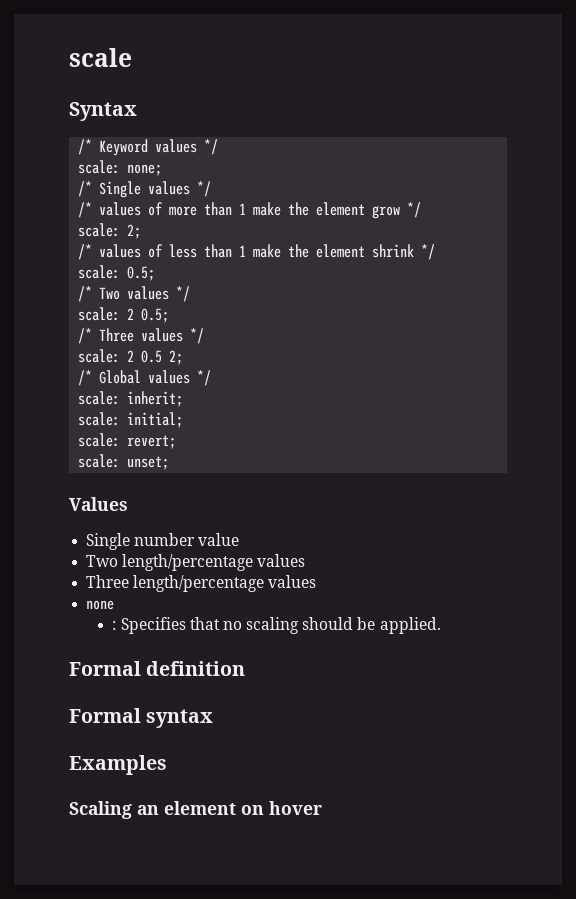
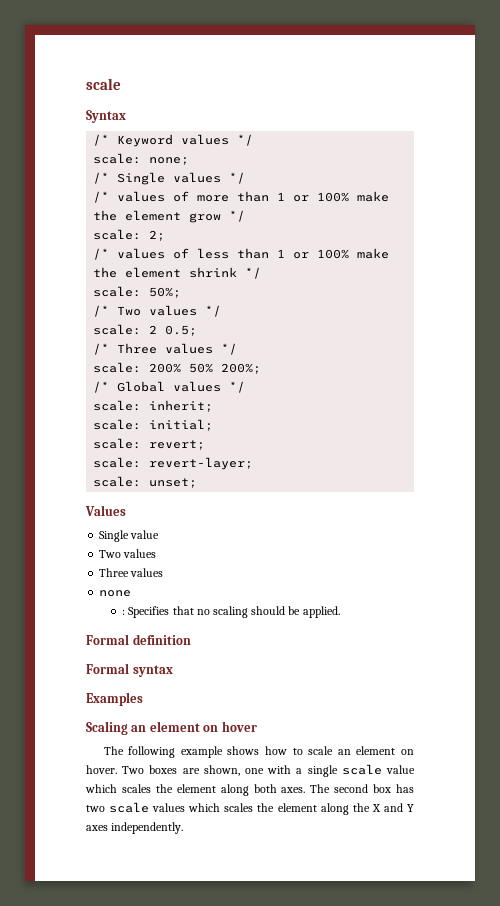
(247, 209) none -> [293,192,350,202] or 100%
(247, 251) none -> [293,249,350,259] or 100%
[127,266,156,281] 0.5; -> [149,287,182,298] 50%;
[127,350,184,365] 2 0.5 2; -> [149,363,262,374] 200% 50% 200%;
(177, 442) none -> [93,457,254,470] // scale: revert-layer;
[134,533,196,546] number -> (130, 536) none
[122,554,254,571] length/percentage -> (122, 554) none
[133,575,265,592] length/percentage -> (130, 572) none
(322, 808) none -> [103,746,414,758] [86,764,415,777] [85,784,414,796] [86,802,414,815] [86,822,184,834] // The following example shows how to scale an element on hover. Two boxes are shown, one with a single scale value which scales the element along both axes. The second box has two scale values which scales the element along the X and Y axes independently.

